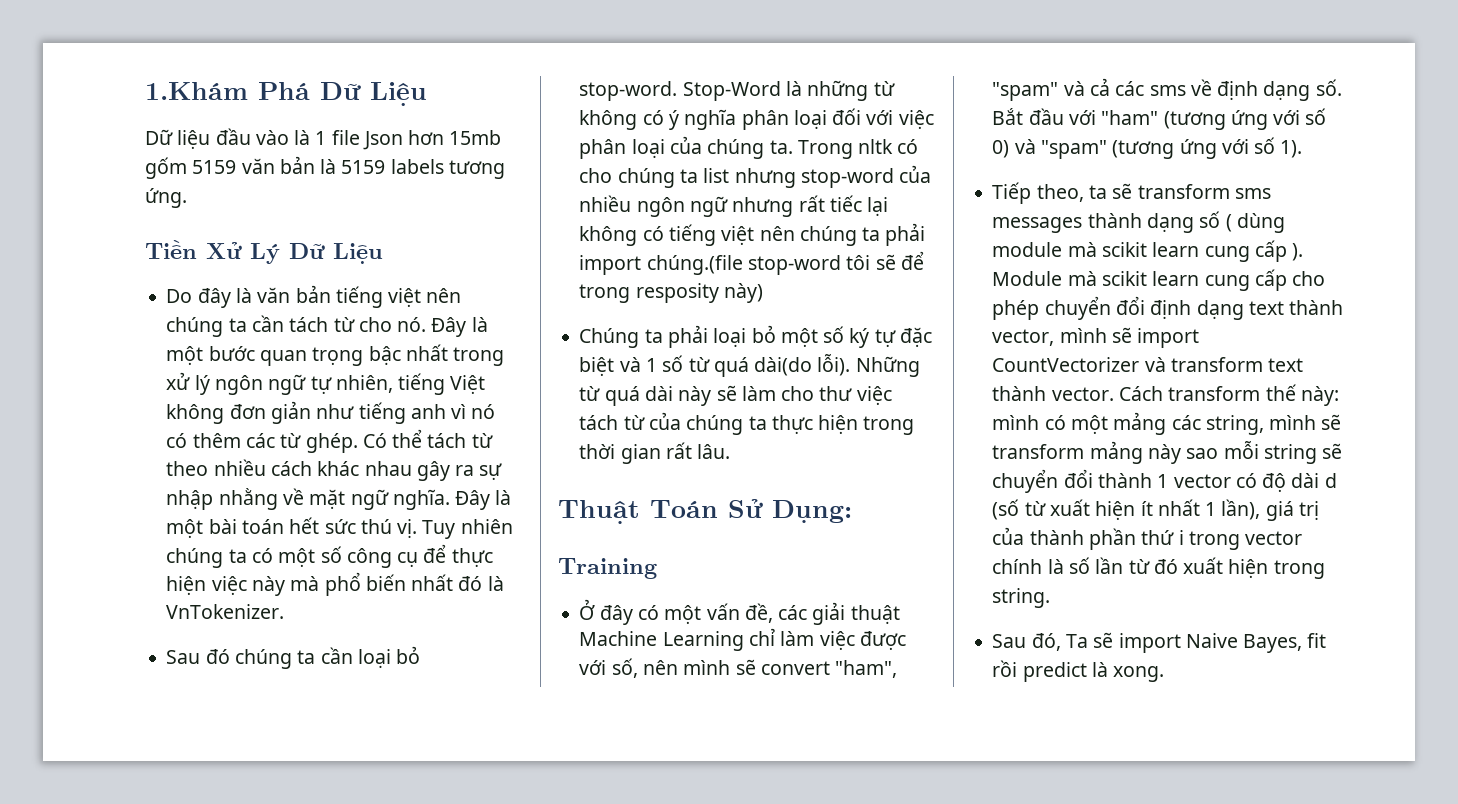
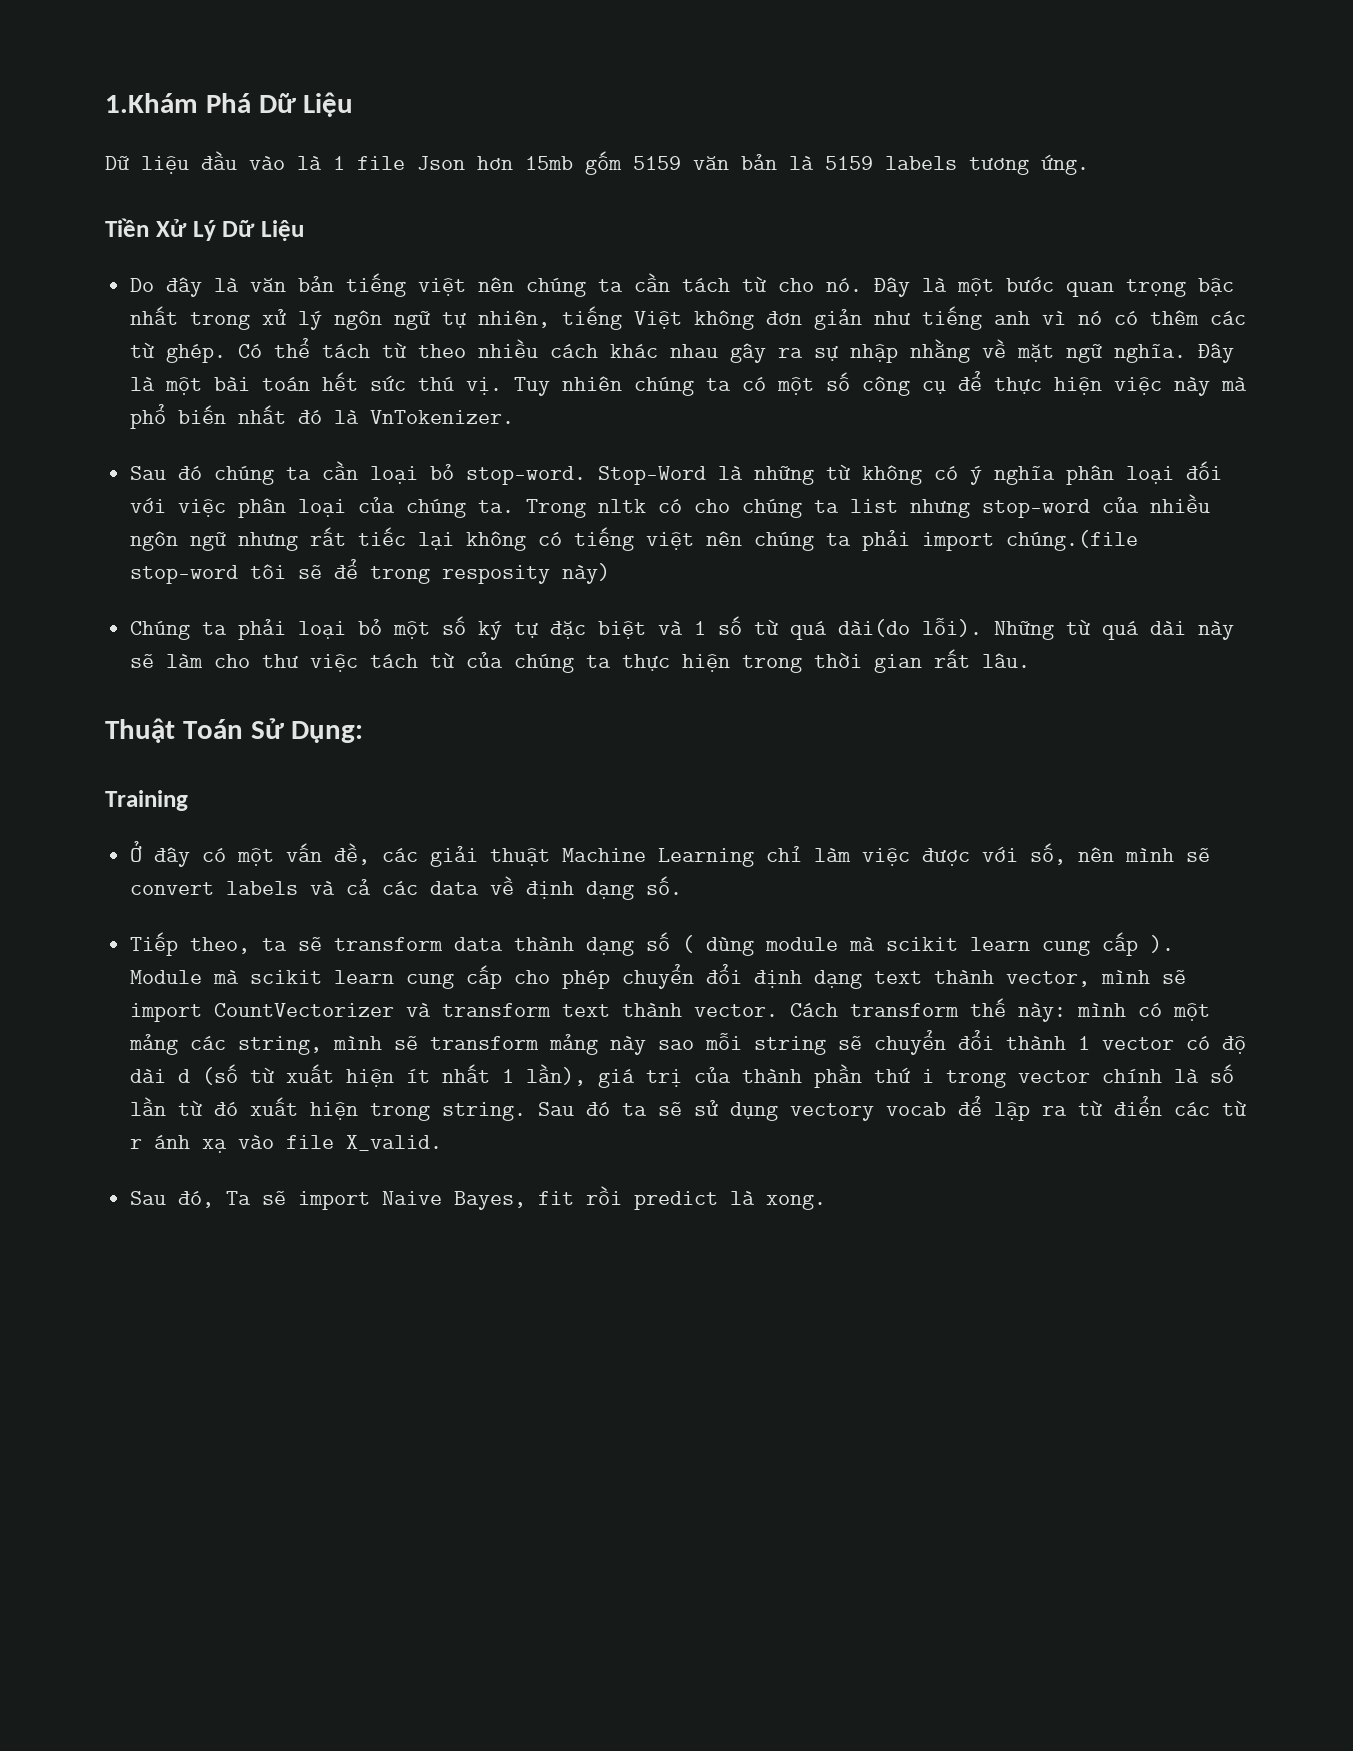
[835,660,898,678] [992,82,1059,101] "ham", "spam" -> [226,881,299,895] labels
[1149,85,1186,96] sms -> [430,881,480,895] data
[992,108,1327,130] [992,137,1303,159] Bắt đầu với "ham" (tương ứng với số 0) và "spam" (tương ứng với số 1). -> (683, 885) none
[1234,188,1271,199] [992,217,1083,233] sms messages -> [454,937,504,951] data
(1051, 598) none -> [538,1096,1247,1121] [130,1135,443,1153] Sau đó ta sẽ sử dụng vectory vocab để lập ra từ điển các từ r ánh xạ vào file X_valid.

